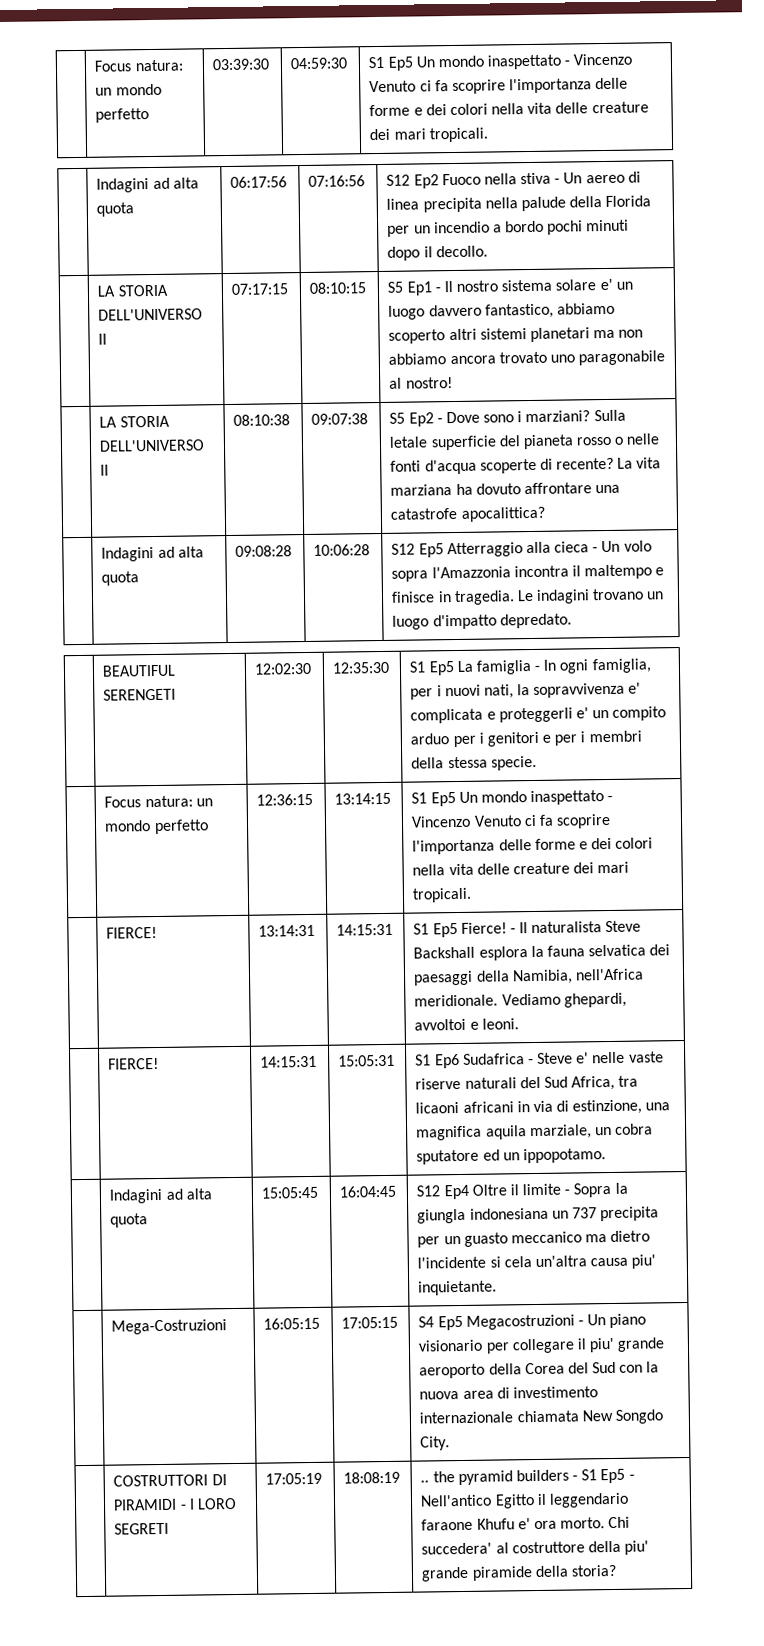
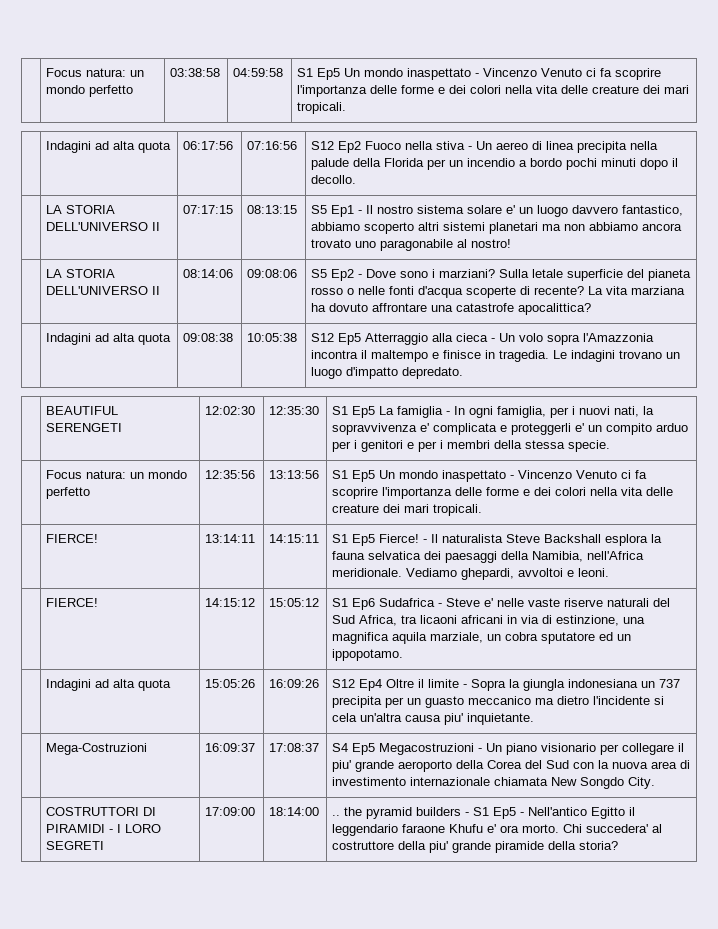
[94,59,184,72] [95,83,162,96] [95,108,150,123] [212,58,270,71] [290,57,348,70] | Focus natura: un mondo perfetto | 03:39:30 | 04:59:30 -> [46,68,145,77] [46,85,134,97] [170,68,221,77] [233,68,284,77] | Focus natura: un mondo perfetto | 03:38:58 | 04:59:58
[309,282,367,294] 08:10:15 -> [247,205,298,214] 08:13:15
[233,414,291,426] [311,413,369,425] 08:10:38 | 09:07:38 -> [183,269,234,278] [247,269,298,278] 08:14:06 | 09:08:06
[235,545,293,557] [313,544,371,556] 09:08:28 | 10:06:28 -> [183,333,234,342] [247,333,298,342] 09:08:38 | 10:05:38
[256,793,314,806] [334,792,392,805] 12:36:15 | 13:14:15 -> [205,470,256,479] [269,470,320,479] 12:35:56 | 13:13:56
[258,924,316,937] [336,923,394,936] 13:14:31 | 14:15:31 -> [205,534,256,543] [269,534,320,543] 13:14:11 | 14:15:11
[260,1055,318,1068] [338,1054,396,1067] 14:15:31 | 15:05:31 -> [205,598,256,607] [269,598,320,607] 14:15:12 | 15:05:12
[261,1186,319,1199] [339,1185,397,1198] 15:05:45 | 16:04:45 -> [205,679,256,688] [269,679,320,688] 15:05:26 | 16:09:26
[263,1317,321,1330] [341,1316,399,1329] 16:05:15 | 17:05:15 -> [205,743,256,752] [269,743,320,752] 16:09:37 | 17:08:37
[265,1472,323,1485] [343,1471,401,1484] 17:05:19 | 18:08:19 -> [205,807,256,816] [269,807,320,816] 17:09:00 | 18:14:00

